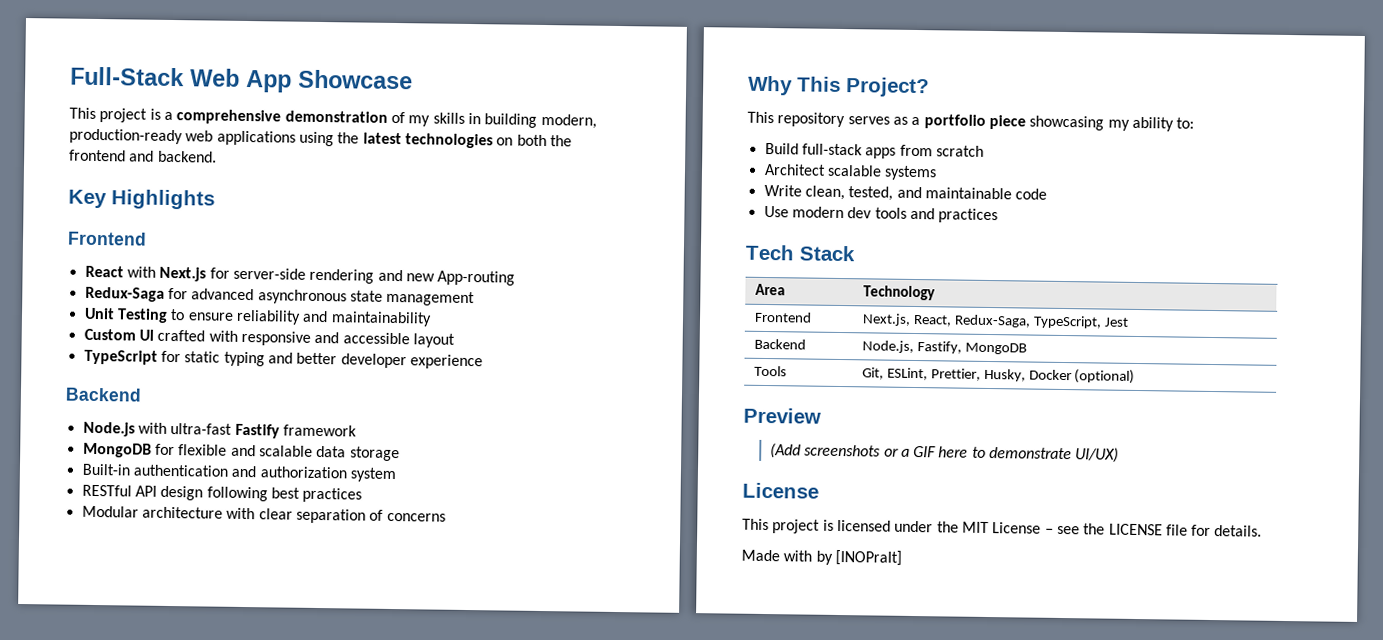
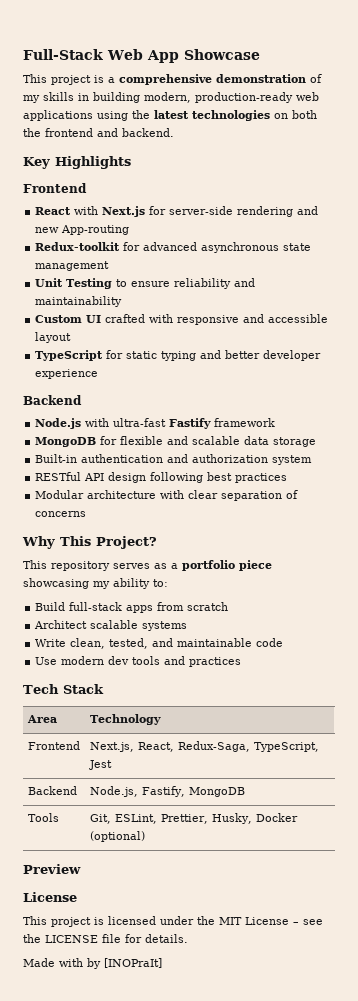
[84,286,165,302] Redux-Saga -> [35,242,121,251] Redux-toolkit
[769,443,1120,463] // (Add screenshots or a GIF here to demonstrate UI/UX) -> (81, 869) none

